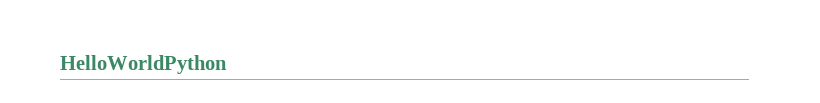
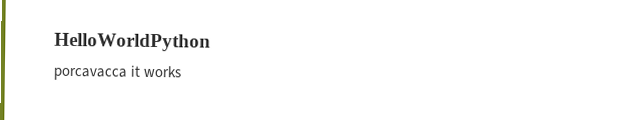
(227, 64) none -> [53,65,182,81] // porcavacca it works

